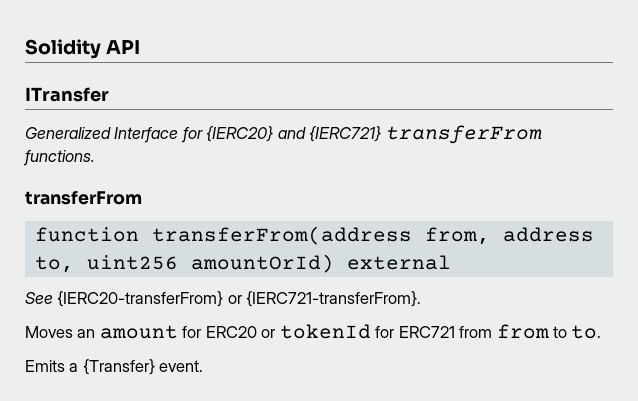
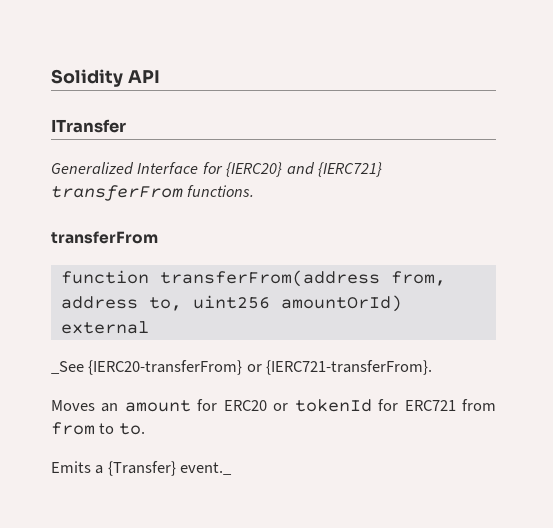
[25,292,53,304] See -> [51,361,84,374] _See
[159,360,204,372] event. -> [180,462,233,475] event._

